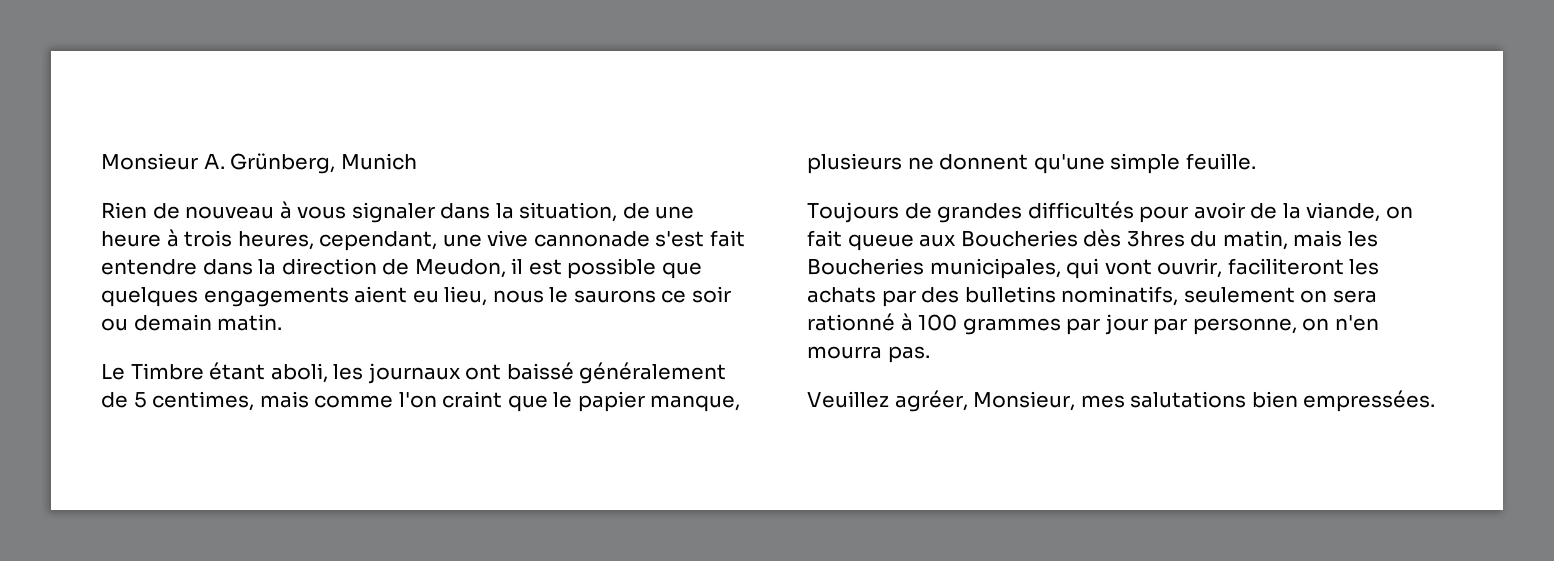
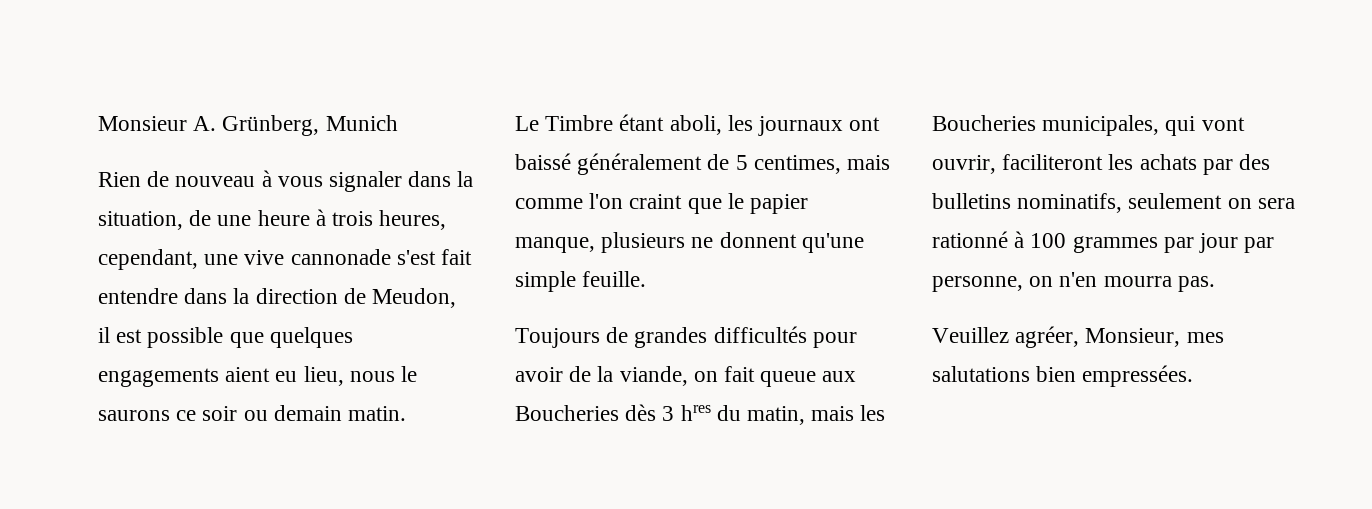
[1126,231,1185,247] 3hres -> [662,405,711,421] 3 hres

